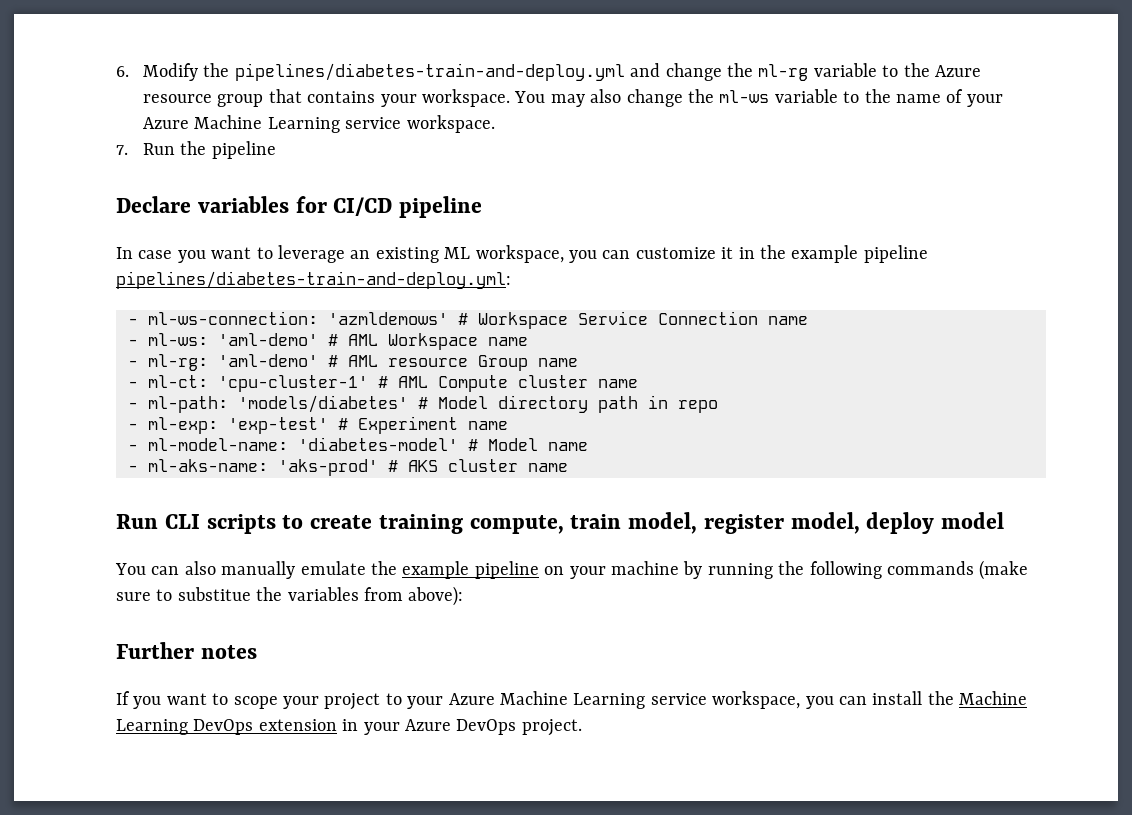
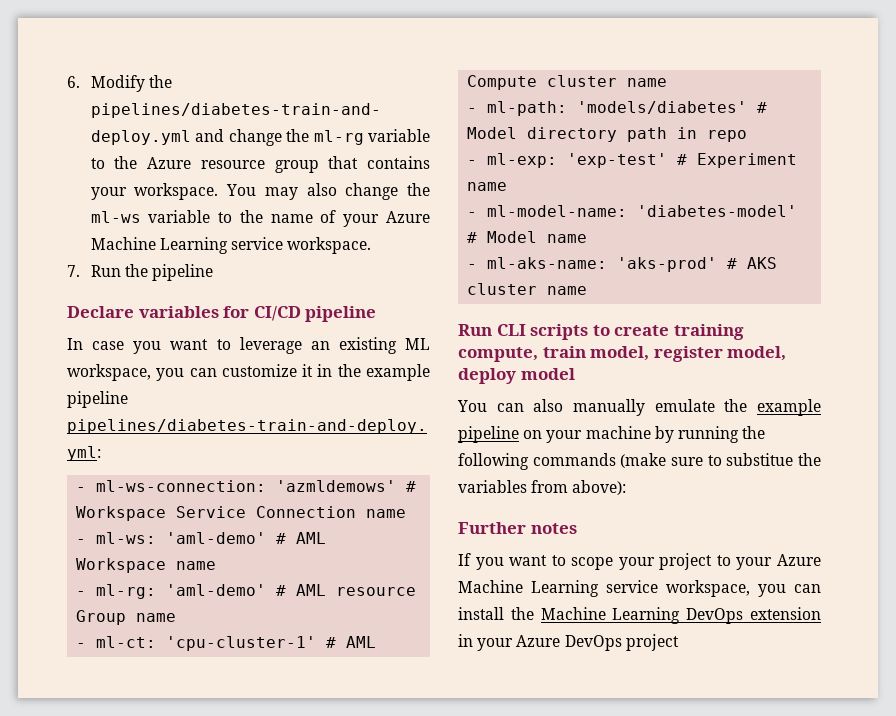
[521,719,582,736] project. -> [625,634,679,651] project

